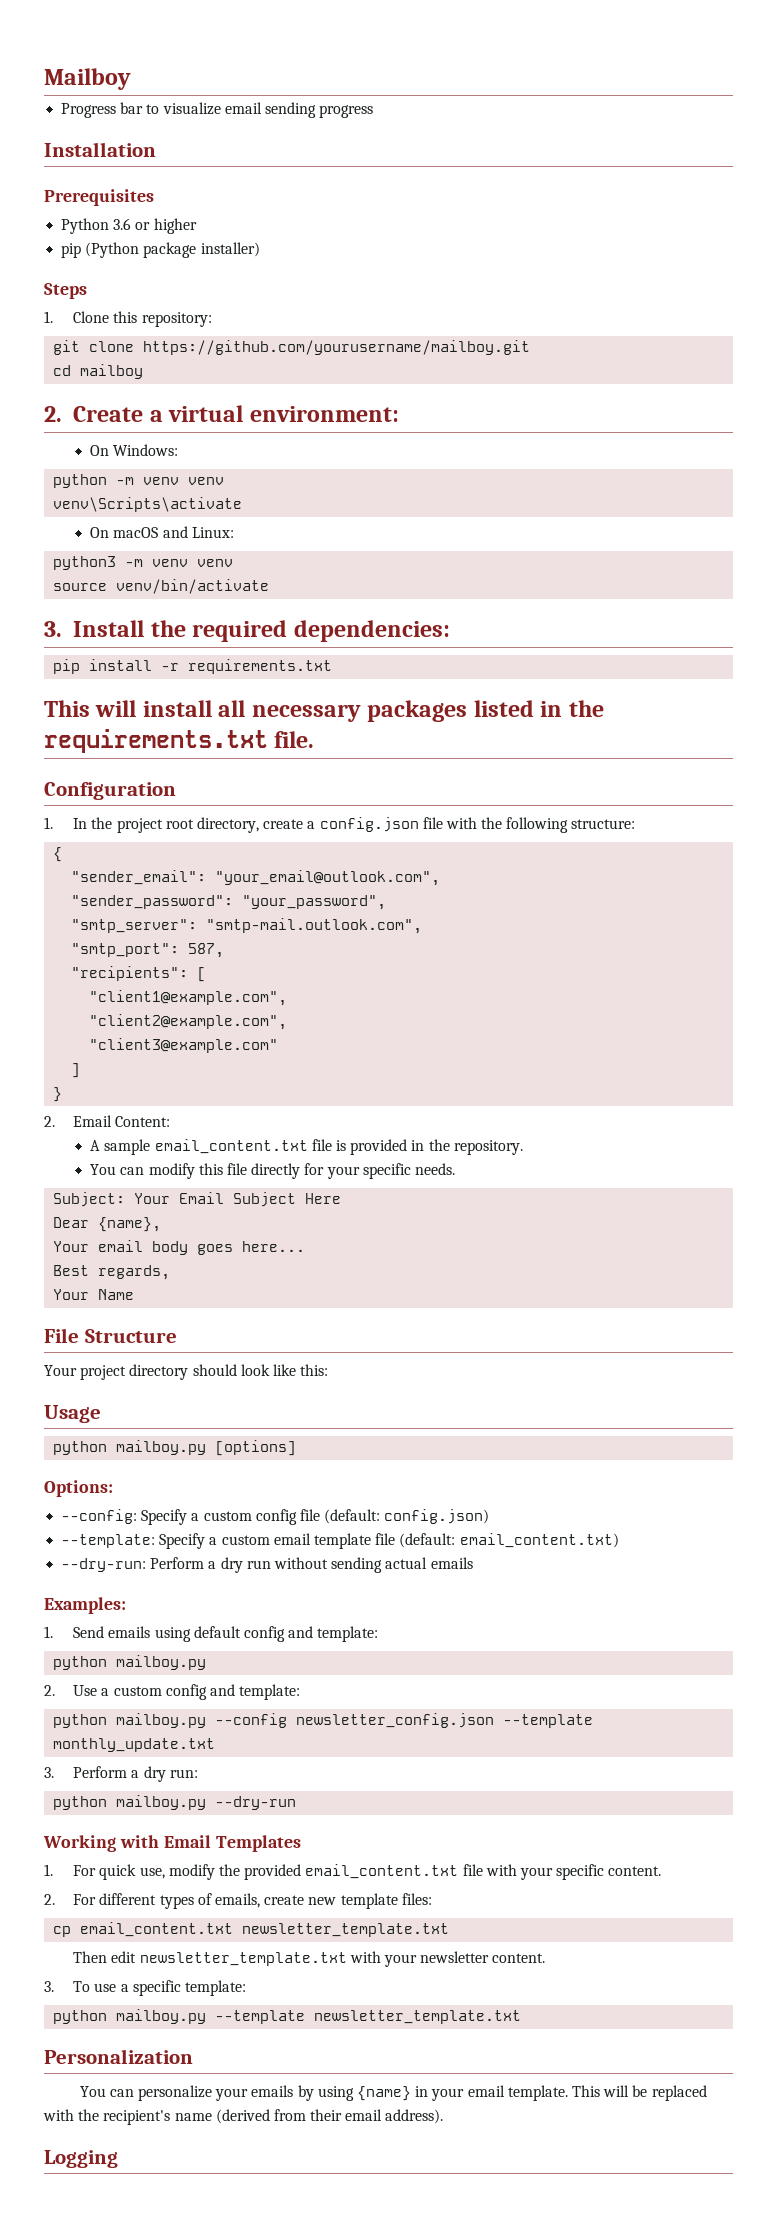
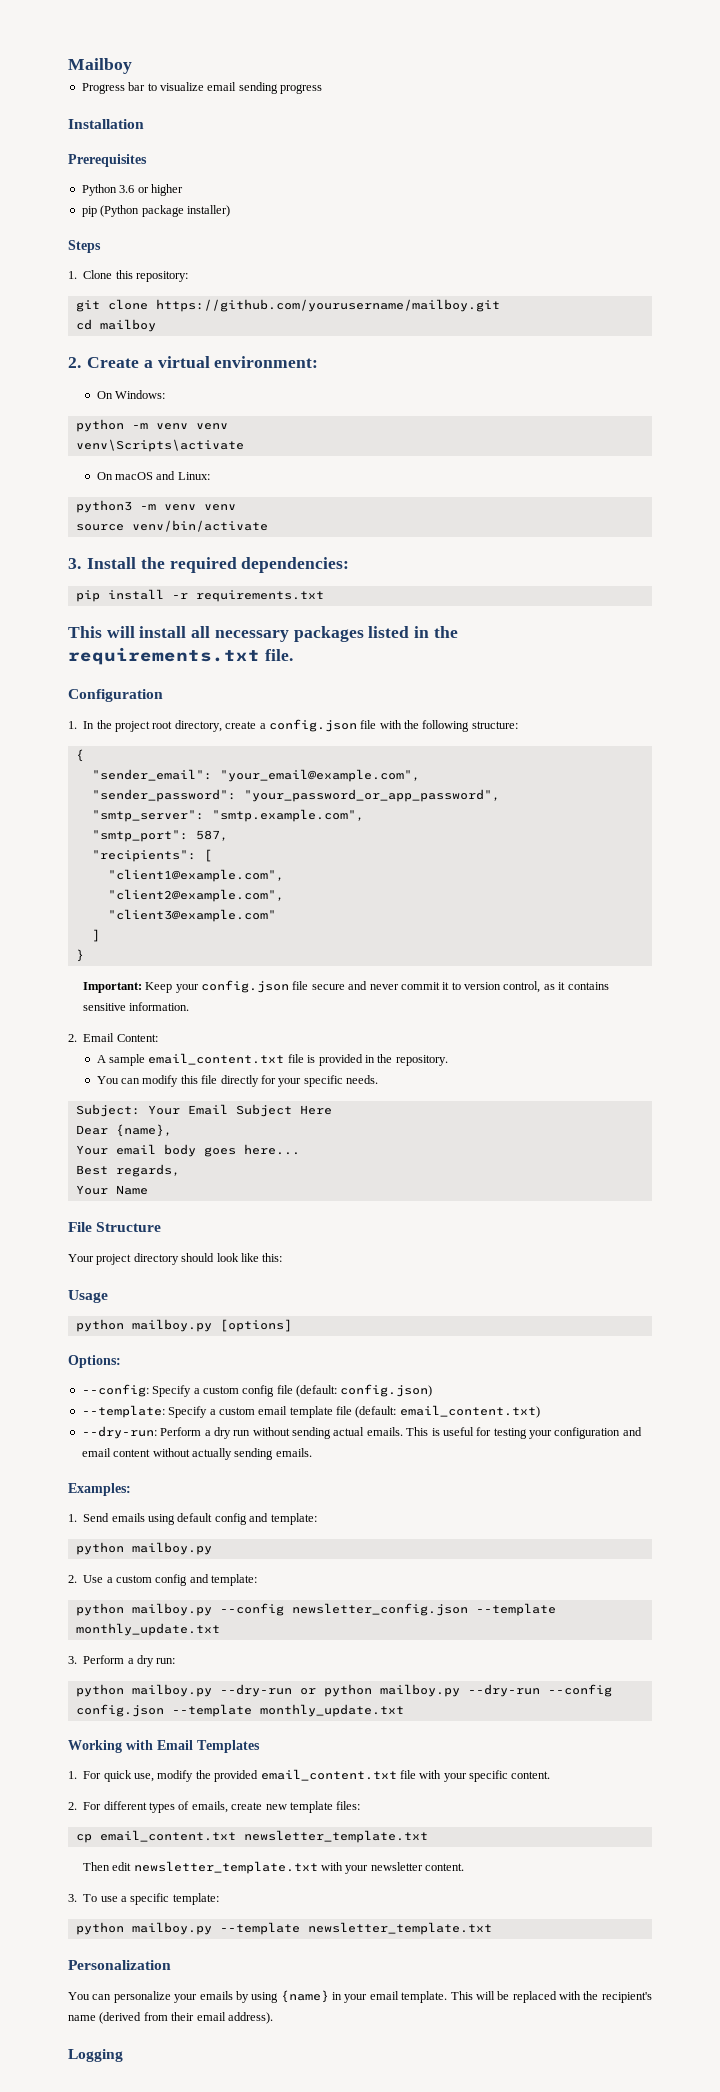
[215,870,441,886] "your_email@outlook.com", -> [219,769,420,782] "your_email@example.com",
[242,895,387,910] "your_password", -> [243,789,500,802] "your_password_or_app_password",
[206,918,423,934] "smtp-mail.outlook.com", -> [211,809,364,822] "smtp.example.com",
(63, 1094) none -> [82,980,609,993] [82,1002,190,1011] // Important: Keep your config.json file secure and never commit it to version control, as it contains sensitive information.
[430,1557,473,1569] emails -> [366,1427,642,1439] [81,1448,312,1460] emails. This is useful for testing your configuration and email content without actually sending emails.
(297, 1803) none -> [299,1684,612,1697] [75,1704,404,1717] or python mailboy.py --dry-run --config config.json --template monthly_update.txt

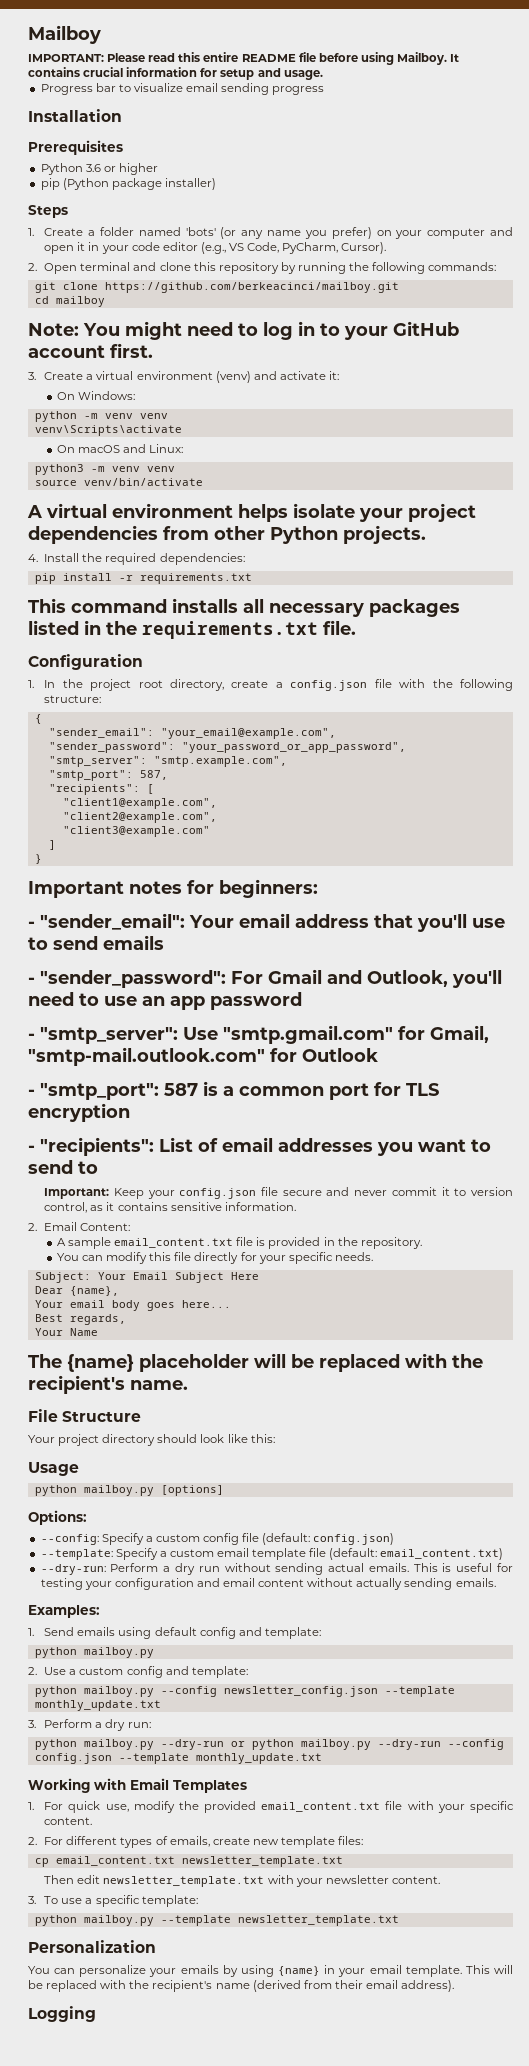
(132, 66) none -> [28,52,460,65] [28,67,323,80] // IMPORTANT: Please read this entire README file before using Mailboy. It contains crucial information for setup and usage.
[83,270,188,282] Clone this repository: -> [44,227,513,239] [44,242,387,254] [28,262,497,274] Create a folder named 'bots' (or any name you prefer) on your computer and open it in your code editor (e.g., VS Code, PyCharm, Cursor). // 2. Open terminal and clone this repository by running the following commands:
[155,299,500,312] https://github.com/yourusername/mailboy.git -> [104,282,399,293] https://github.com/berkeacinci/mailboy.git
[68,356,319,368] 2. Create a virtual environment: -> [28,321,459,340] [28,343,153,358] [28,371,339,383] Note: You might need to log in to your GitHub account first. // 3. Create a virtual environment (venv) and activate it:
[68,558,81,569] 3. -> [27,503,476,522] [28,525,426,544] [28,554,38,562] A virtual environment helps isolate your project dependencies from other Python projects. // 4.
[106,626,187,638] will install -> [71,598,238,613] command installs
(84, 955) none -> [28,879,318,898] [28,913,505,932] [28,935,164,950] [28,969,502,988] [28,992,302,1010] [28,1025,489,1044] [28,1047,378,1066] [28,1081,439,1100] [28,1103,130,1122] [28,1137,491,1156] [28,1160,98,1174] // Important notes for beginners: // - "sender_email": Your email address that you'll use to send emails // - "sender_password": For Gmail and Outlook, you'll need to use an app password // - "smtp_server": Use "smtp.gmail.com" for Gmail, "smtp-mail.outlook.com" for Outlook // - "smtp_port": 587 is a common port for TLS encryption // - "recipients": List of email addresses you want to send to
(148, 1190) none -> [28,1353,483,1372] [28,1375,188,1394] // The {name} placeholder will be replaced with the recipient's name.

